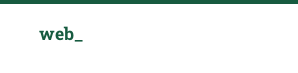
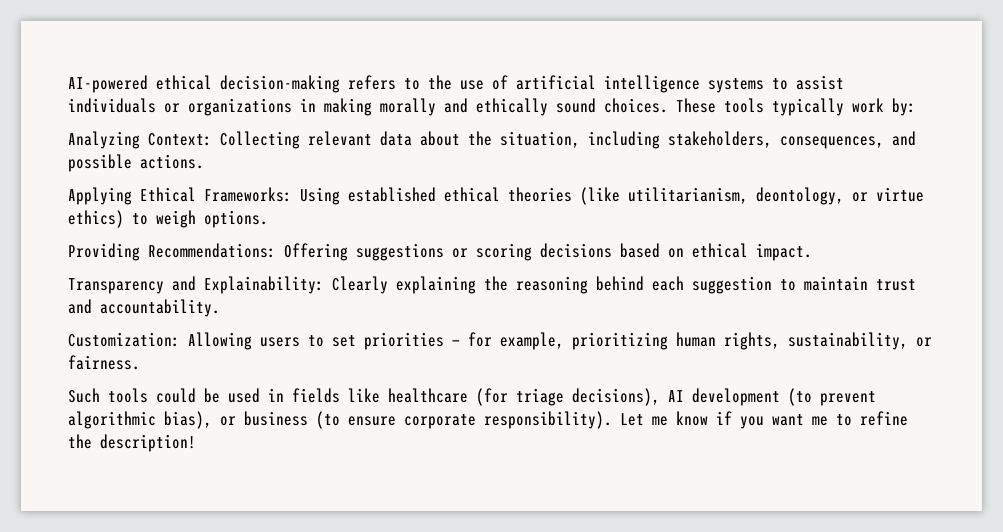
[39,26,83,42] web_ -> [68,75,844,93] [68,98,916,116] [68,131,916,149] [68,154,204,172] [68,187,924,205] [68,210,268,228] [68,243,812,261] [68,276,916,294] [68,299,220,317] [68,332,932,350] [68,355,140,370] [68,388,876,406] [68,411,908,429] [68,434,196,452] AI-powered ethical decision-making refers to the use of artificial intelligence systems to assist individuals or organizations in making morally and ethically sound choices. These tools typically work by: // Analyzing Context: Collecting relevant data about the situation, including stakeholders, consequences, and possible actions. // Applying Ethical Frameworks: Using established ethical theories (like utilitarianism, deontology, or virtue ethics) to weigh options. // Providing Recommendations: Offering suggestions or scoring decisions based on ethical impact. // Transparency and Explainability: Clearly explaining the reasoning behind each suggestion to maintain trust and accountability. // Customization: Allowing users to set priorities — for example, prioritizing human rights, sustainability, or fairness. // Such tools could be used in fields like healthcare (for triage decisions), AI development (to prevent algorithmic bias), or business (to ensure corporate responsibility). Let me know if you want me to refine the description!

